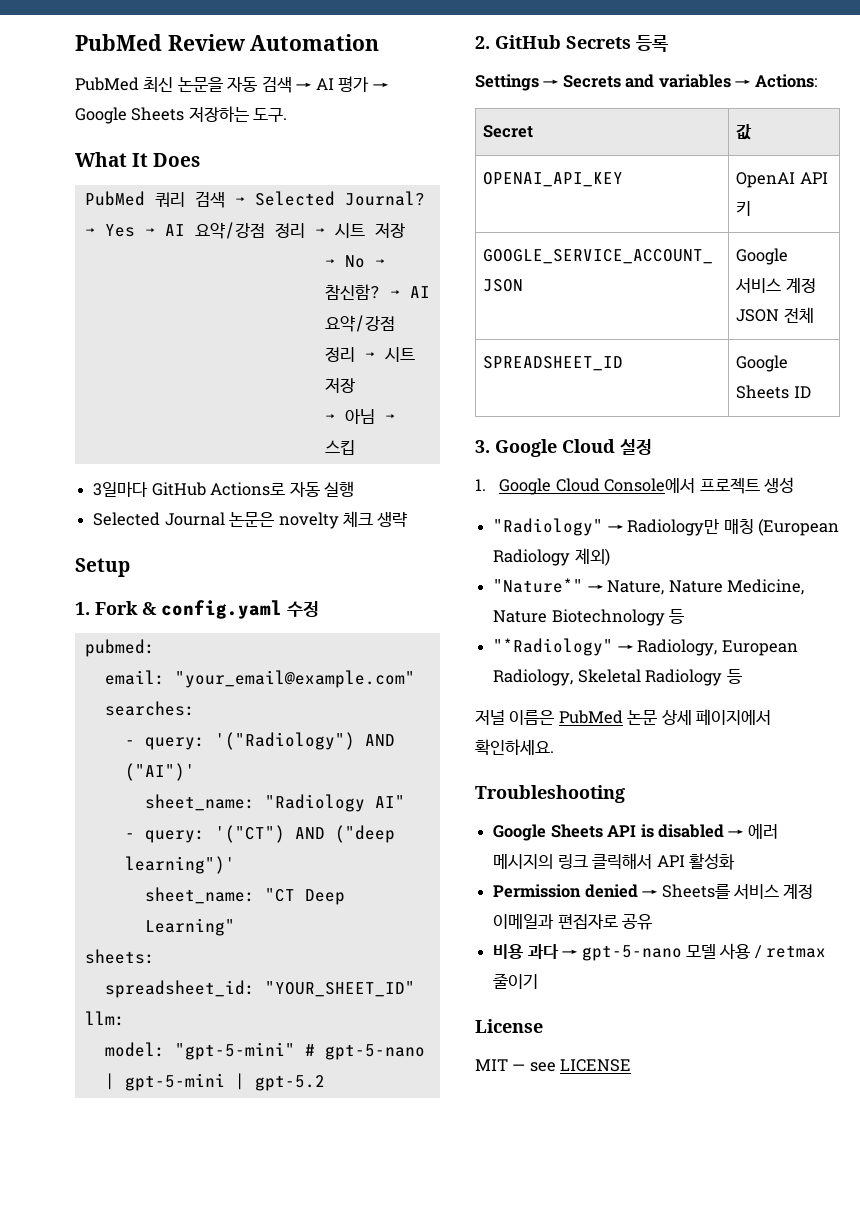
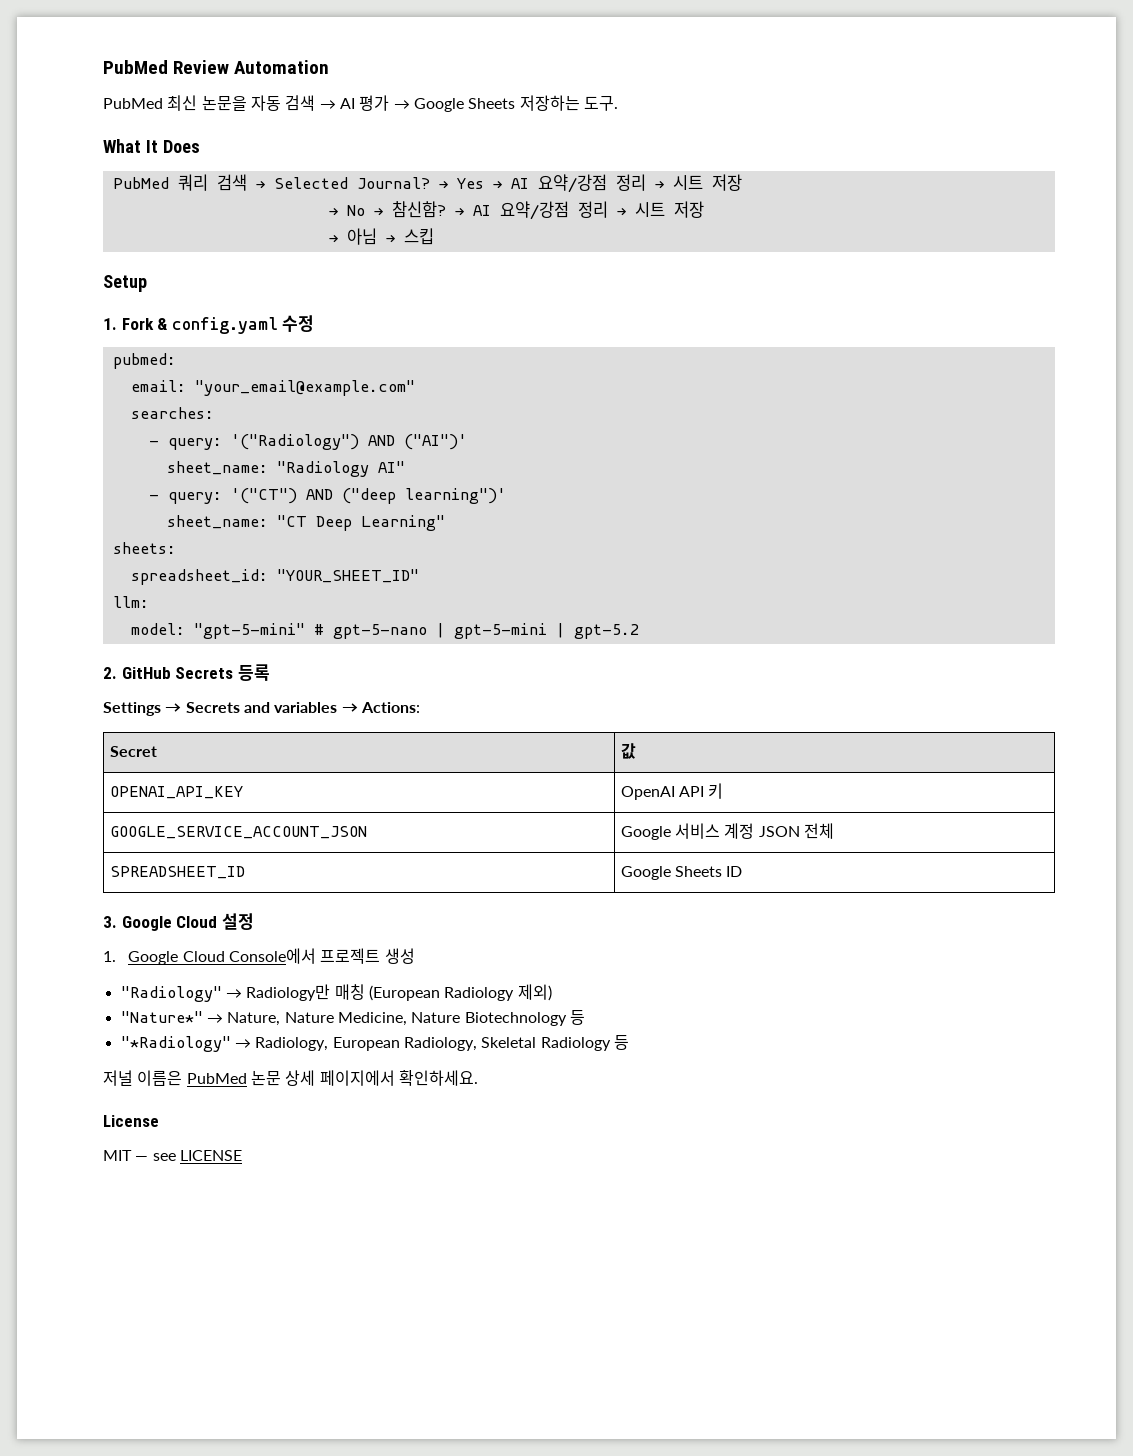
[93,481,354,497] [93,511,408,529] // 3일마다 GitHub Actions로 자동 실행 // Selected Journal 논문은 novelty 체크 생략 -> (434, 236) none
[475,785,625,803] [493,824,778,841] [493,853,735,870] [493,884,814,899] [493,913,653,930] [493,943,827,961] [493,973,539,989] // Troubleshooting // Google Sheets API is disabled → 에러 메시지의 링크 클릭해서 API 활성화 // Permission denied → Sheets를 서비스 계정 이메일과 편집자로 공유 // 비용 과다 → gpt-5-nano 모델 사용 / retmax 줄이기 -> (478, 1078) none

